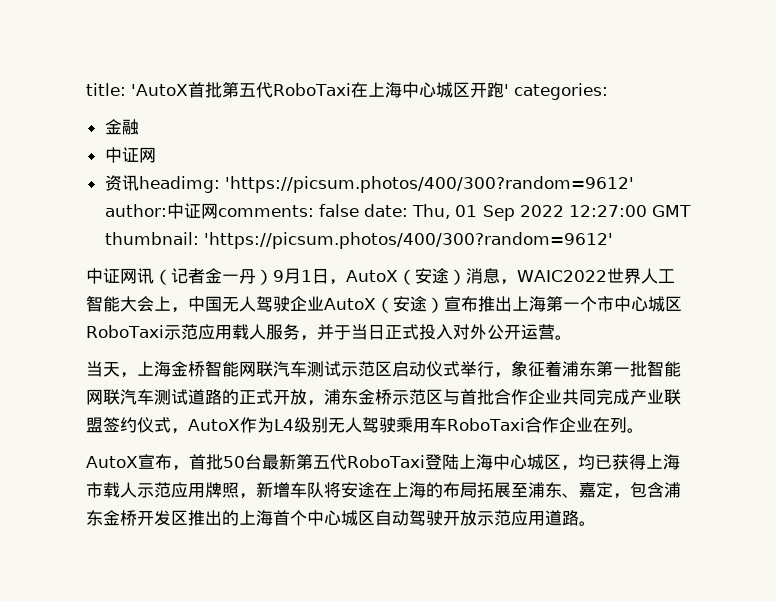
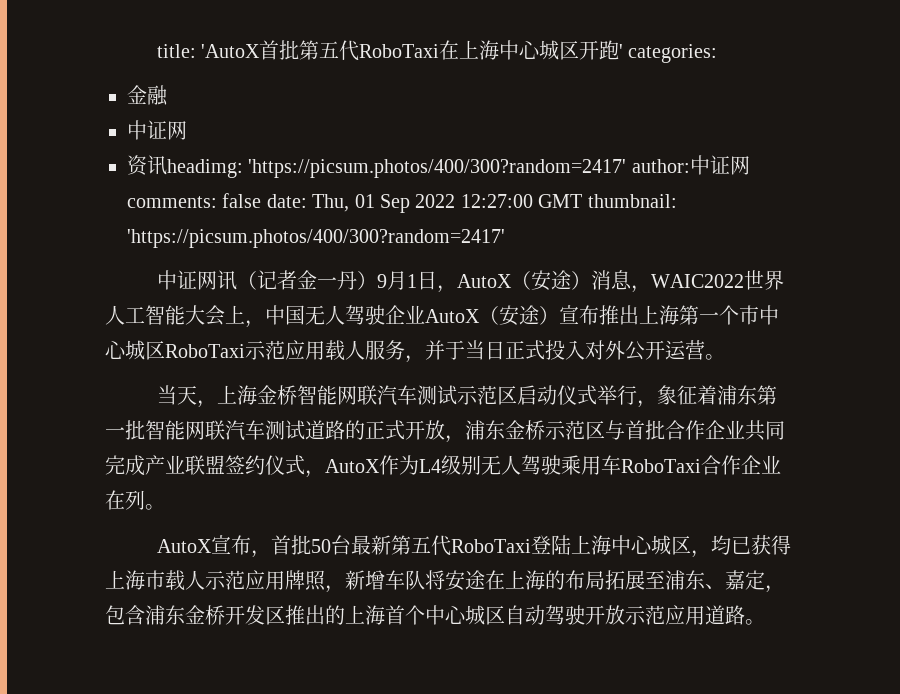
[224,176,634,193] 'https://picsum.photos/400/300?random=9612' -> [248,159,627,178] 'https://picsum.photos/400/300?random=2417'
[203,232,613,249] 'https://picsum.photos/400/300?random=9612' -> [127,229,505,248] 'https://picsum.photos/400/300?random=2417'

